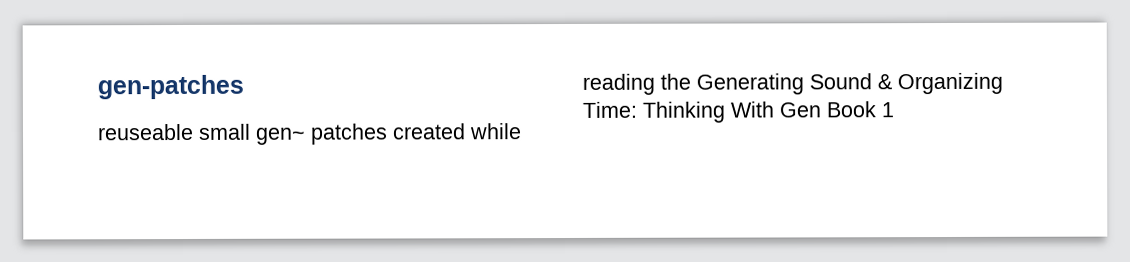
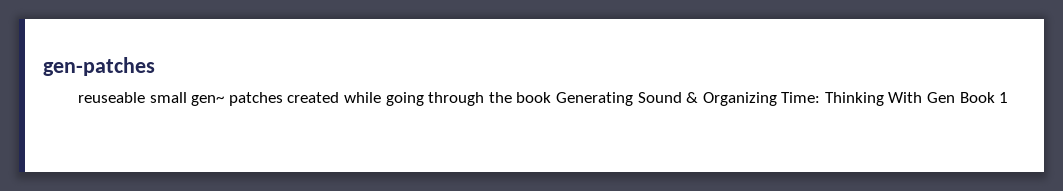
[582,73,691,95] reading the -> [385,92,552,106] going through the book

